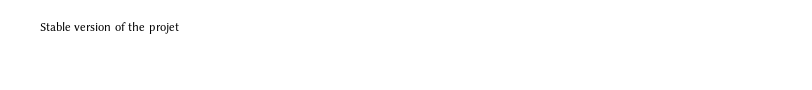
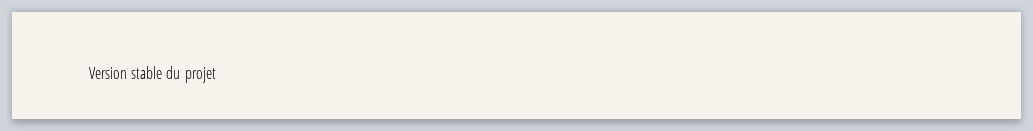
[40,22,146,31] Stable version of the -> [89,66,181,79] Version stable du

